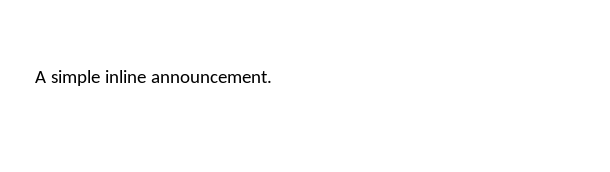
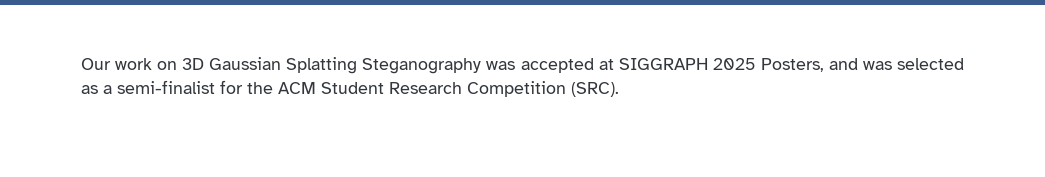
[35,70,272,86] A simple inline announcement. -> [81,57,965,74] [81,80,619,97] Our work on 3D Gaussian Splatting Steganography was accepted at SIGGRAPH 2025 Posters, and was selected as a semi-finalist for the ACM Student Research Competition (SRC).

